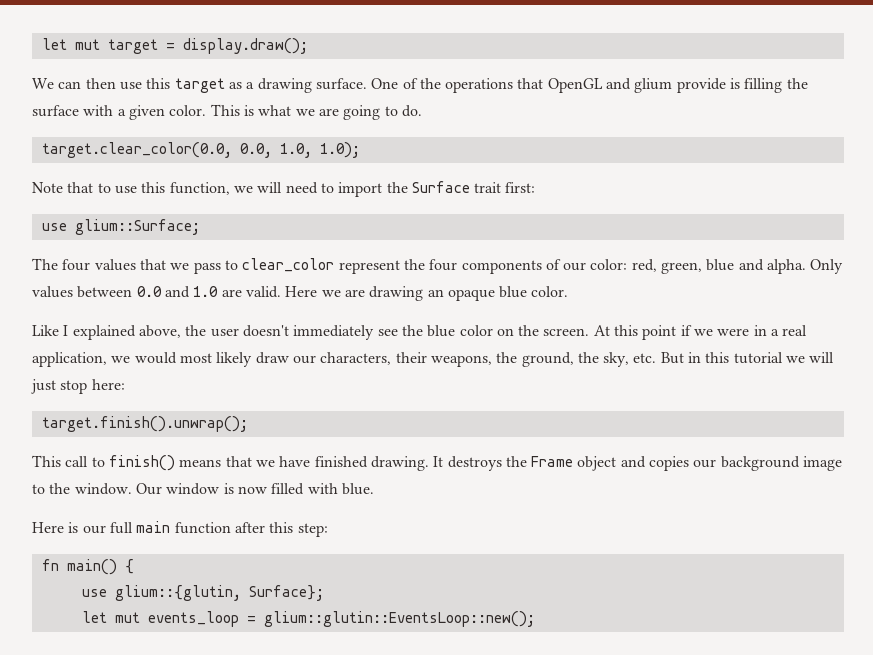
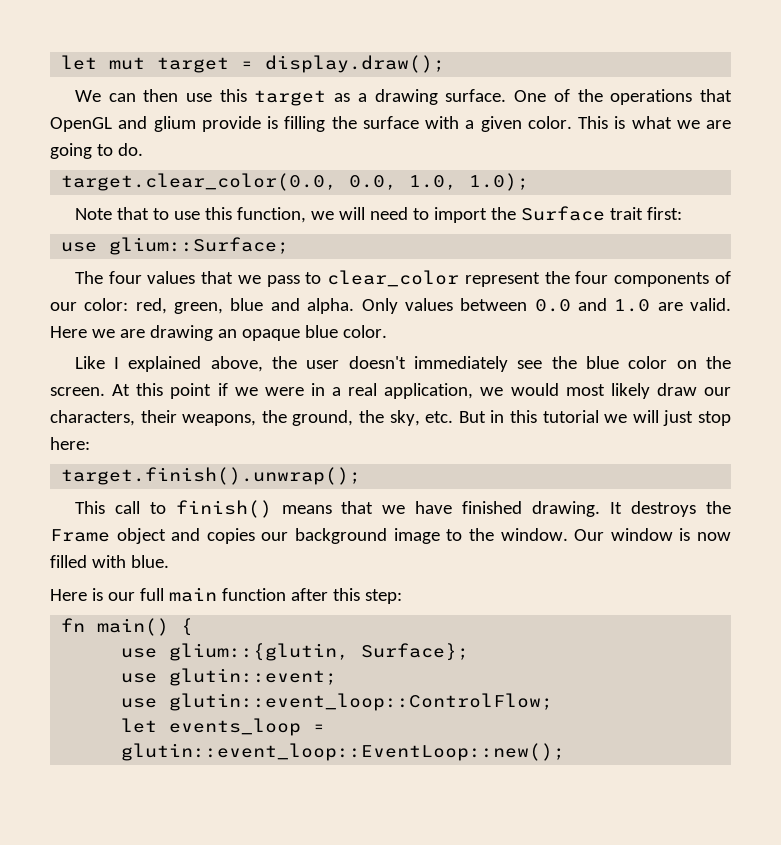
[81,611,140,623] // let mut -> [121,668,338,686] [121,693,554,711] [121,718,158,733] // use glutin::event; // use glutin::event_loop::ControlFlow; // let
[263,611,535,627] glium::glutin::EventsLoop::new(); -> [121,743,566,761] glutin::event_loop::EventLoop::new();

